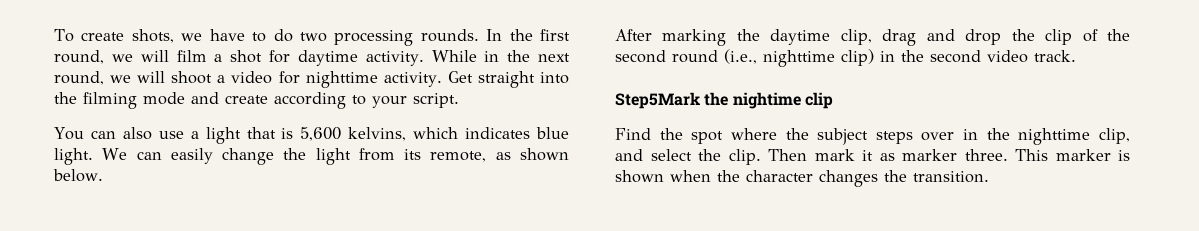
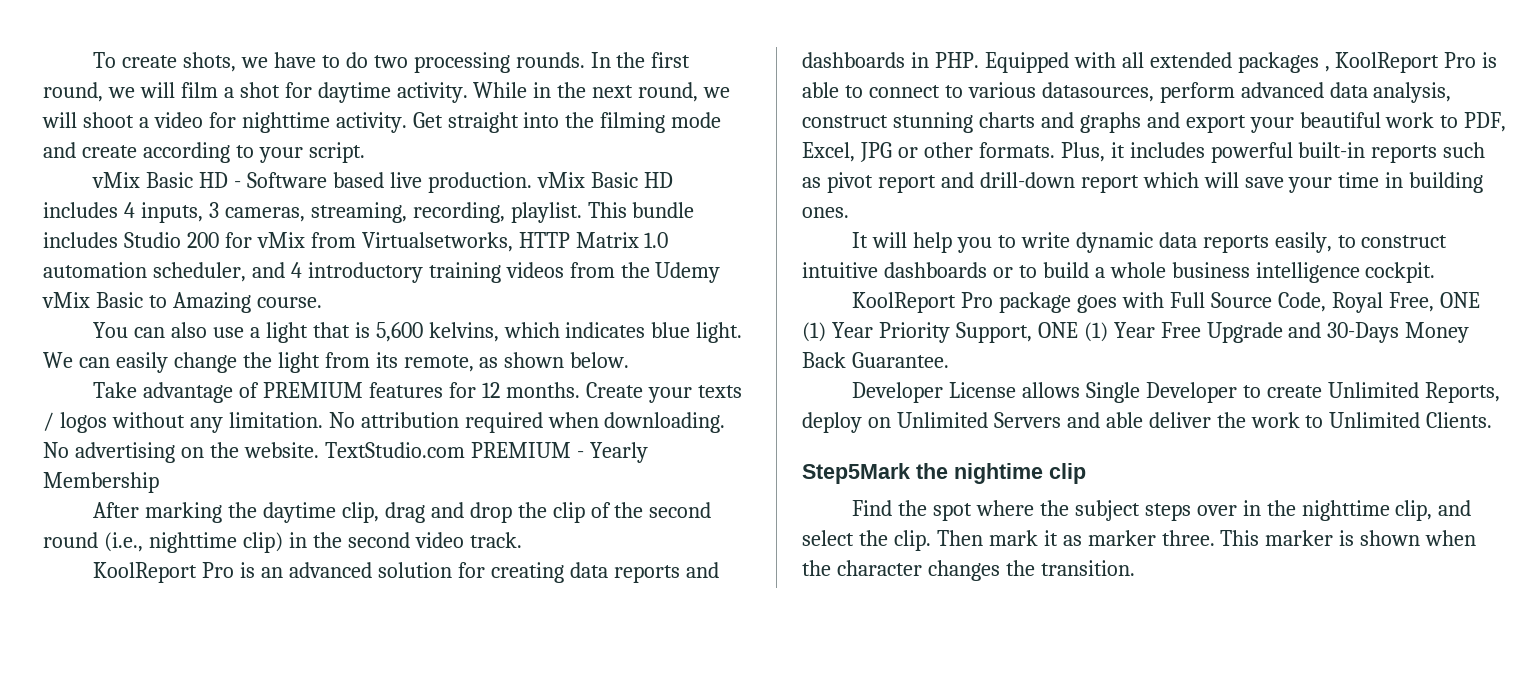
(459, 100) none -> [92,172,673,193] [43,202,695,223] [43,232,669,252] [43,262,721,283] [42,292,322,313] // vMix Basic HD - Software based live production. vMix Basic HD includes 4 inputs, 3 cameras, streaming, recording, playlist. This bundle includes Studio 200 for vMix from Virtualsetworks, HTTP Matrix 1.0 automation scheduler, and 4 introductory training videos from the Udemy vMix Basic to Amazing course.
(103, 175) none -> [93,382,742,403] [43,412,726,433] [43,442,648,463] [43,472,159,493] // Take advantage of PREMIUM features for 12 months. Create your texts / logos without any limitation. No attribution required when downloading. No advertising on the website. TextStudio.com PREMIUM - Yearly Membership
(1076, 56) none -> [93,562,719,583] [802,52,1498,73] [802,82,1452,103] [802,112,1507,133] [802,142,1486,163] [802,172,1484,193] [802,207,849,218] [852,232,1448,253] [802,262,1436,283] [852,292,1480,313] [802,322,1470,343] [802,352,949,368] [852,382,1500,403] [802,412,1493,433] // KoolReport Pro is an advanced solution for creating data reports and dashboards in PHP. Equipped with all extended packages , KoolReport Pro is able to connect to various datasources, perform advanced data analysis, construct stunning charts and graphs and export your beautiful work to PDF, Excel, JPG or other formats. Plus, it includes powerful built-in reports such as pivot report and drill-down report which will save your time in building ones. // It will help you to write dynamic data reports easily, to construct intuitive dashboards or to build a whole business intelligence cockpit. // KoolReport Pro package goes with Full Source Code, Royal Free, ONE (1) Year Priority Support, ONE (1) Year Free Upgrade and 30-Days Money Back Guarantee. // Developer License allows Single Developer to create Unlimited Reports, deploy on Unlimited Servers and able deliver the work to Unlimited Clients.

